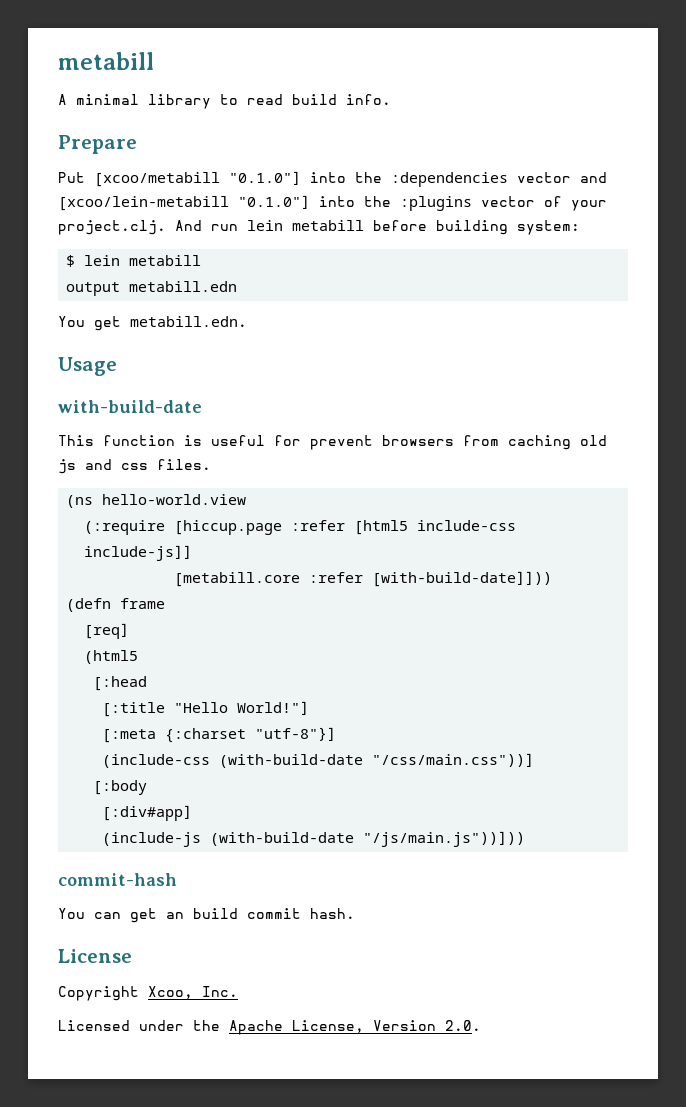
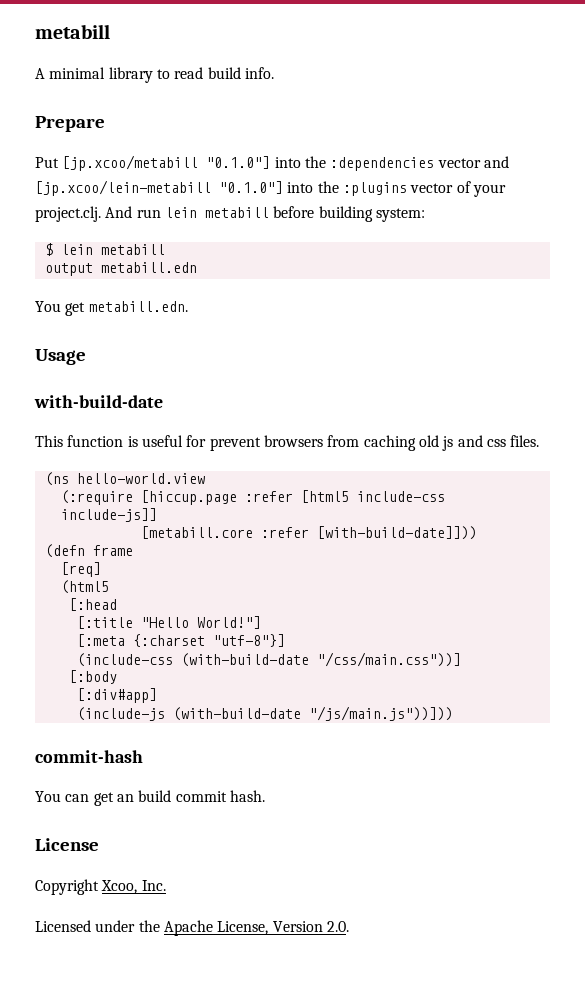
[94,172,220,187] [xcoo/metabill -> [62,155,199,171] [jp.xcoo/metabill
[58,196,229,211] [xcoo/lein-metabill -> [35,180,211,196] [jp.xcoo/lein-metabill

